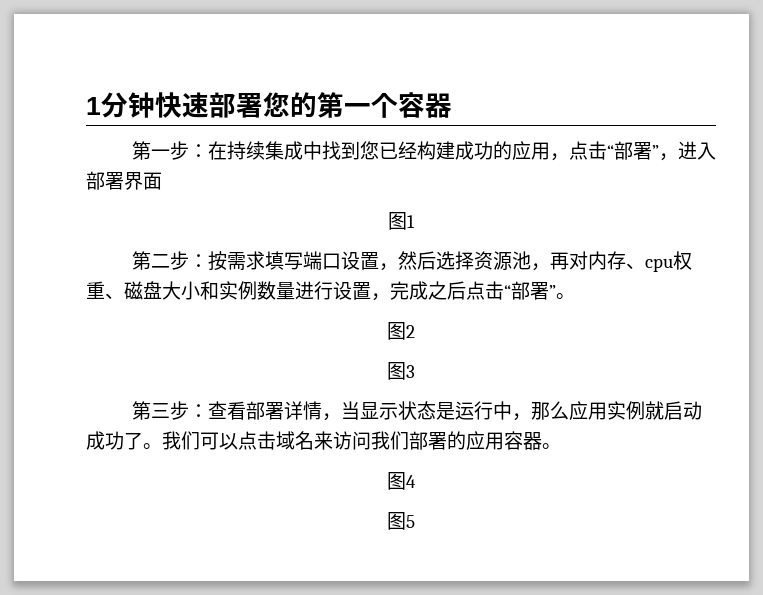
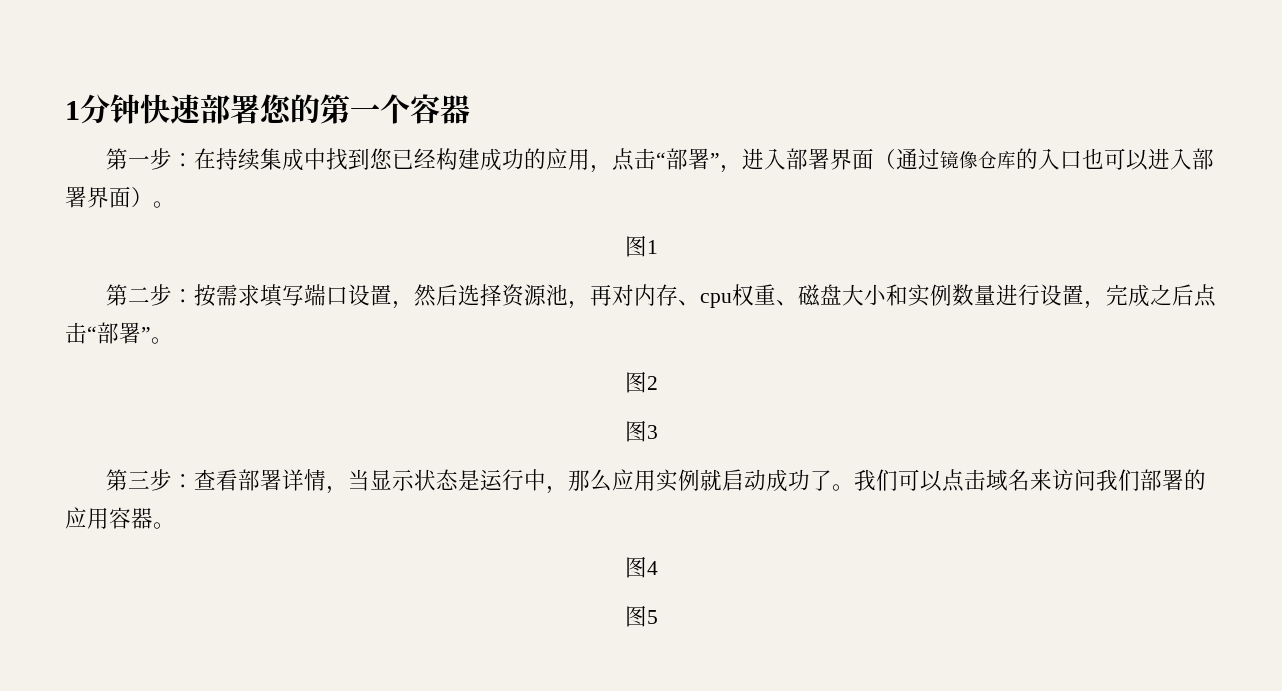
(162, 181) none -> [873,148,1214,171] [65,186,175,208] （通过镜像仓库的入口也可以进入部署界面）。

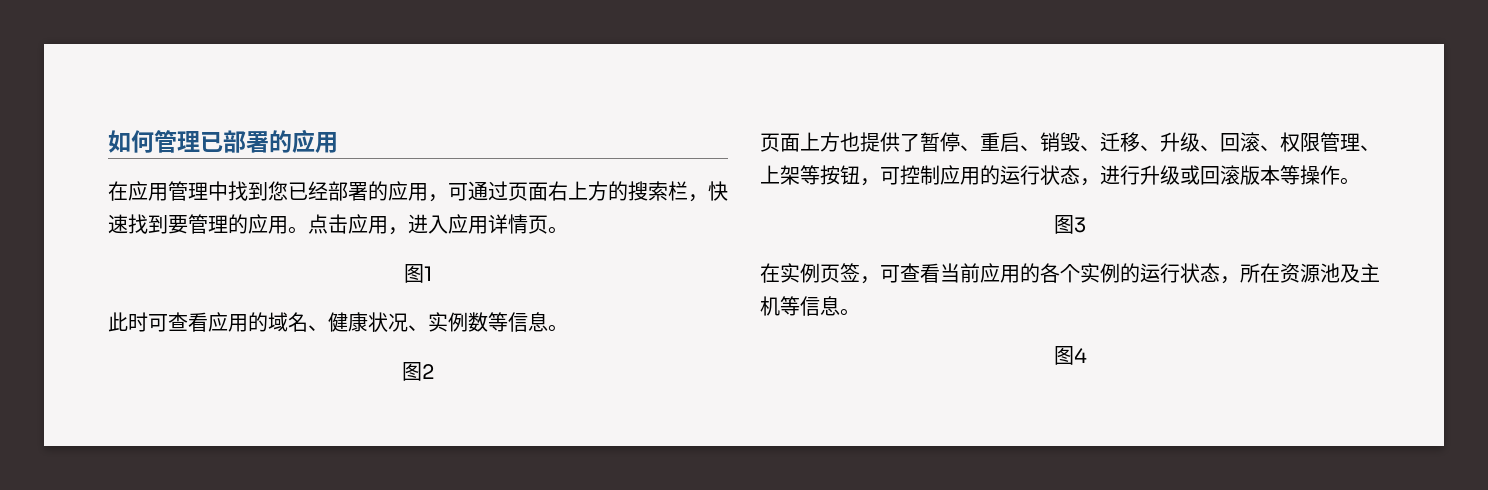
[65,94,470,124] [105,148,1214,173] [65,186,175,208] [624,235,658,257] [105,284,1216,309] [65,322,173,344] [624,371,658,393] [624,420,658,442] [105,469,1206,494] [65,507,153,529] 1分钟快速部署您的第一个容器 // 第一步：在持续集成中找到您已经构建成功的应用，点击“部署”，进入部署界面（通过镜像仓库的入口也可以进入部署界面）。 // 图1 // 第二步：按需求填写端口设置，然后选择资源池，再对内存、cpu权重、磁盘大小和实例数量进行设置，完成之后点击“部署”。 // 图2 // 图3 // 第三步：查看部署详情，当显示状态是运行中，那么应用实例就启动成功了。我们可以点击域名来访问我们部署的应用容器 -> [108,129,338,153] [108,181,728,202] [108,214,568,235] [404,264,432,283] [108,312,568,332] [402,362,434,381] [760,132,1380,152] [760,165,1360,186] [1054,215,1086,234] [760,263,1380,284] [760,296,840,316] 如何管理已部署的应用 // 在应用管理中找到您已经部署的应用，可通过页面右上方的搜索栏，快速找到要管理的应用。点击应用，进入应用详情页。 // 图1 // 此时可查看应用的域名、健康状况、实例数等信息。 // 图2 // 页面上方也提供了暂停、重启、销毁、迁移、升级、回滚、权限管理、上架等按钮，可控制应用的运行状态，进行升级或回滚版本等操作。 // 图3 // 在实例页签，可查看当前应用的各个实例的运行状态，所在资源池及主机等信息
[624,605,658,627] // 图5 -> (1087, 355) none

